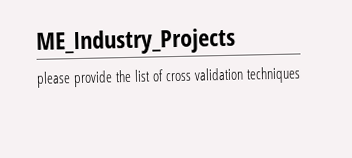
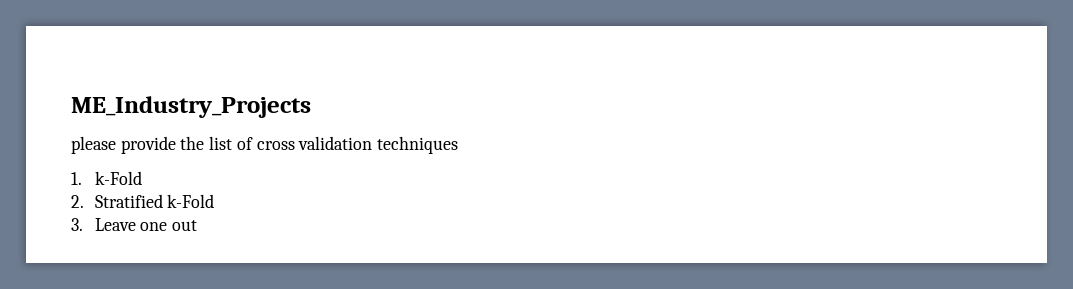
(302, 75) none -> [71,171,142,185] [71,194,215,208] [71,218,198,231] // 1. k-Fold // 2. Stratified k-Fold // 3. Leave one out

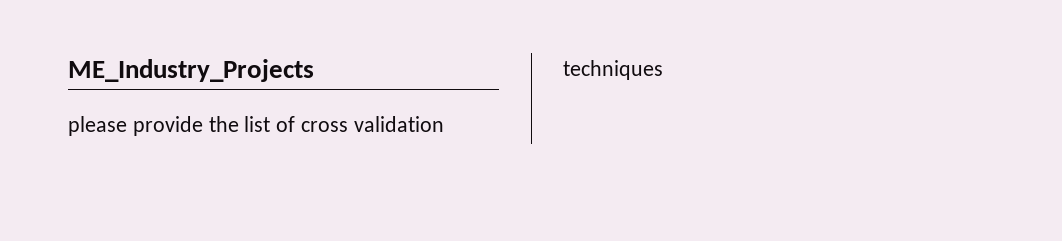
[71,171,142,185] [71,194,215,208] [71,218,198,231] // 1. k-Fold // 2. Stratified k-Fold // 3. Leave one out -> (663, 70) none

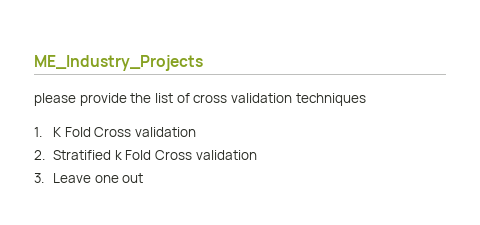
(663, 70) none -> [34,127,196,137] [34,150,257,160] [34,173,144,183] // 1. K Fold Cross validation // 2. Stratified k Fold Cross validation // 3. Leave one out

